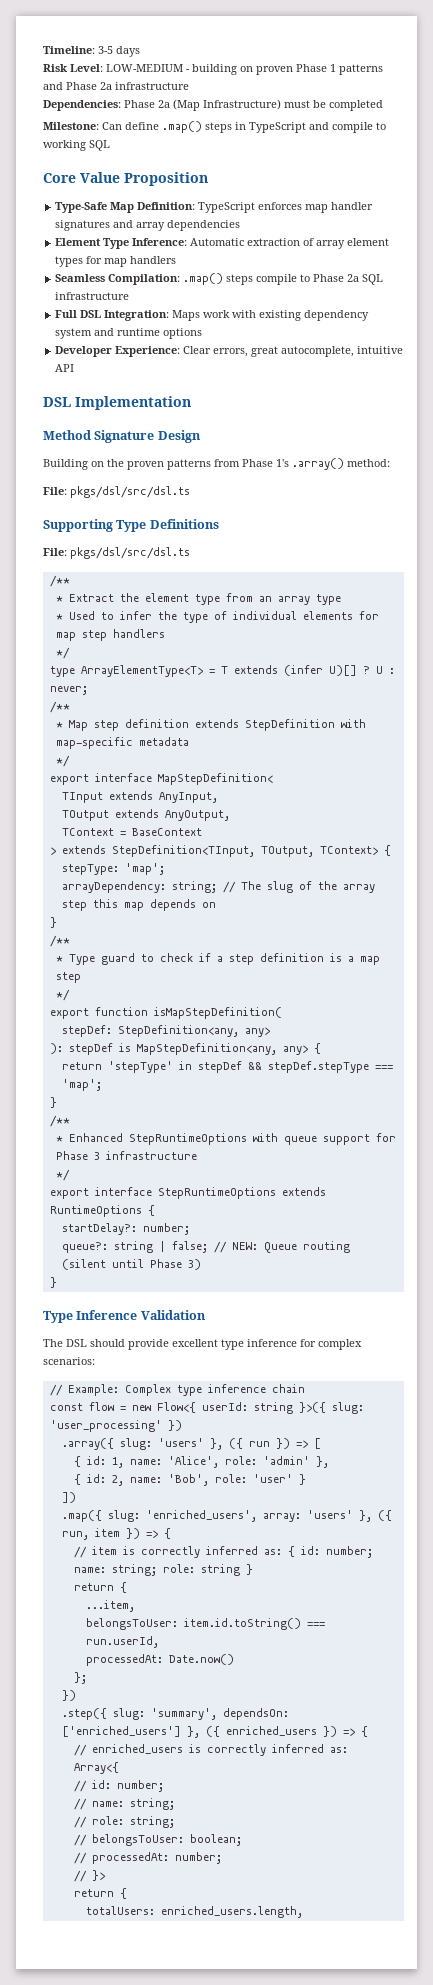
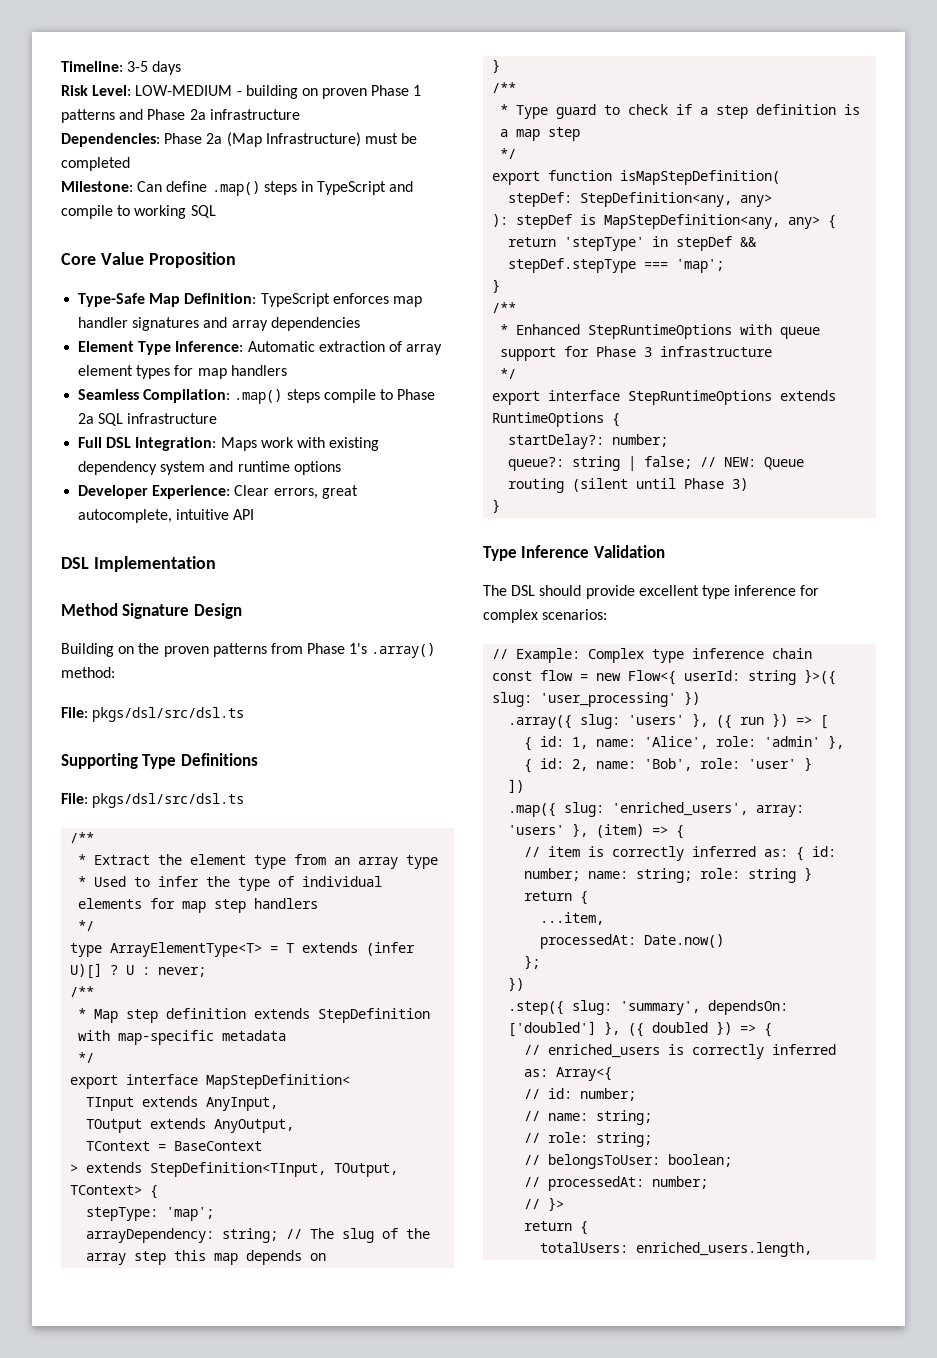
[377,1510,392,1521] [61,1528,140,1540] ({ run, item }) -> [596,824,645,838] (item)
[85,1618,325,1630] [85,1636,159,1648] // belongsToUser: item.id.toString() === run.userId, -> (605, 918) none
[61,1726,317,1738] ['enriched_users'] }, ({ enriched_users -> [508,1021,709,1037] ['doubled'] }, ({ doubled

